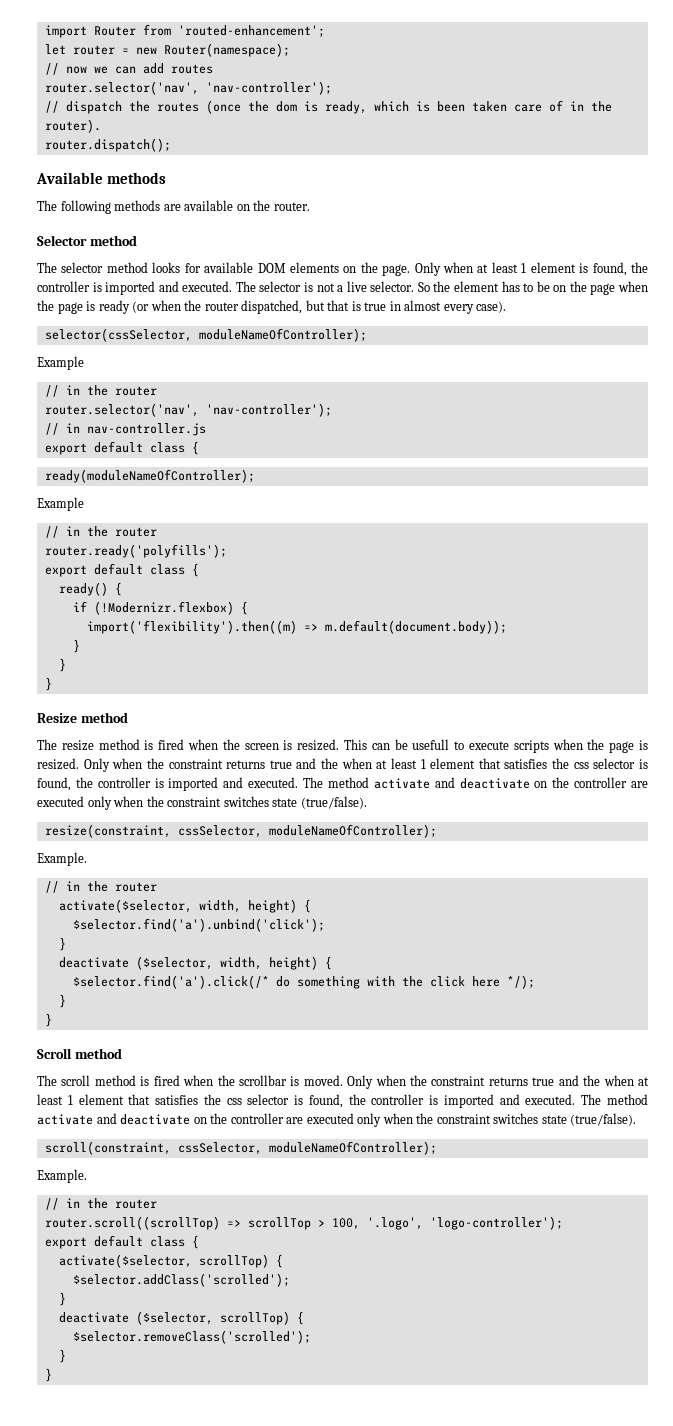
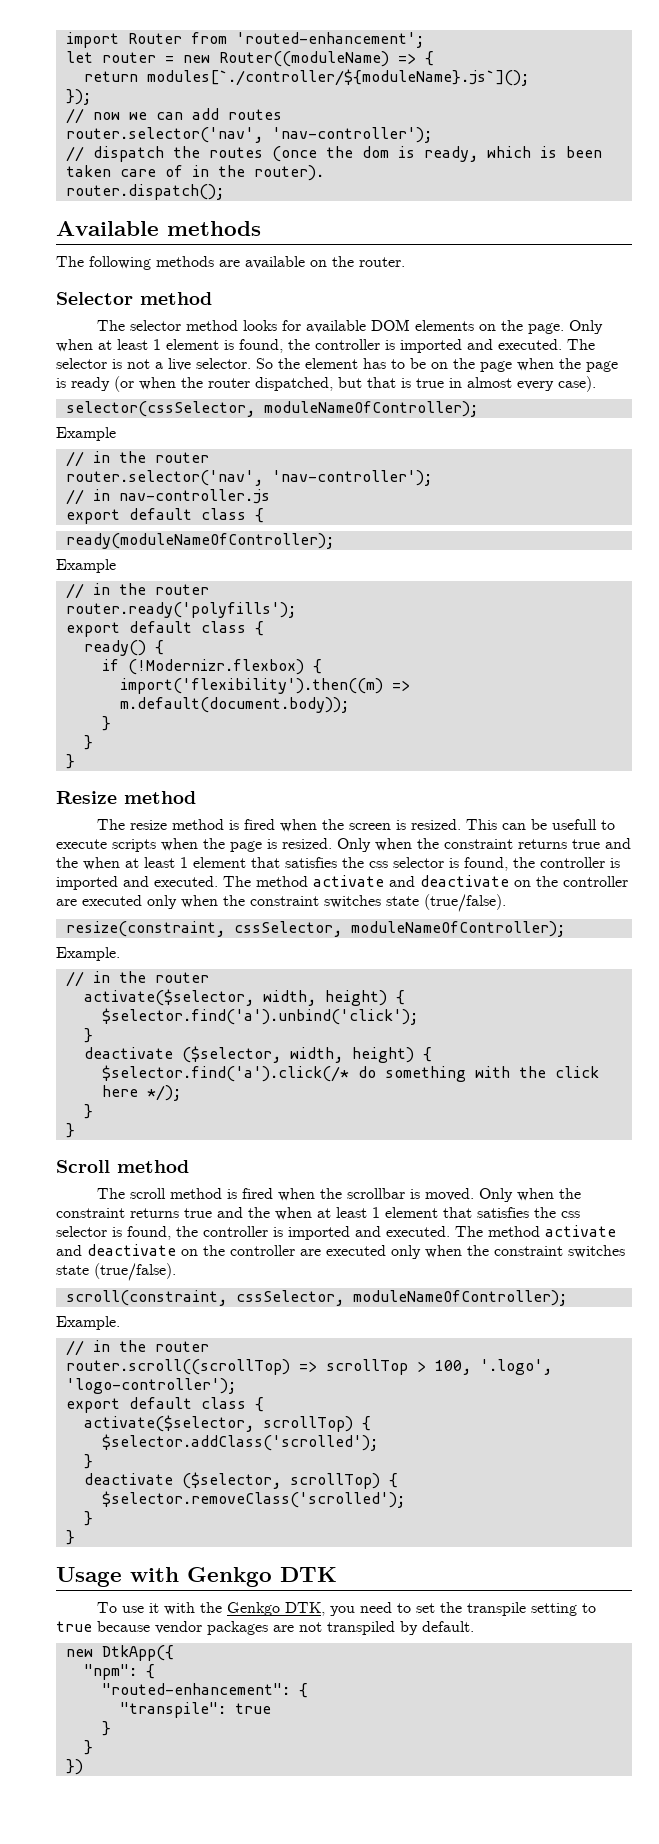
[163,43,290,57] Router(namespace); -> [218,51,434,67] [83,69,529,86] [65,89,91,105] Router((moduleName) => { // return modules[`./controller/${moduleName}.js`](); // });
(52, 1375) none -> [56,1567,337,1587] [97,1602,597,1616] [56,1621,474,1635] [65,1645,174,1661] [83,1664,155,1680] [101,1683,308,1698] [119,1702,271,1718] [101,1721,111,1736] [83,1740,93,1755] [65,1759,83,1775] // Usage with Genkgo DTK // To use it with the Genkgo DTK, you need to set the transpile setting to true because vendor packages are not transpiled by default. // new DtkApp({ // "npm": { // "routed-enhancement": { // "transpile": true // } // } // })

